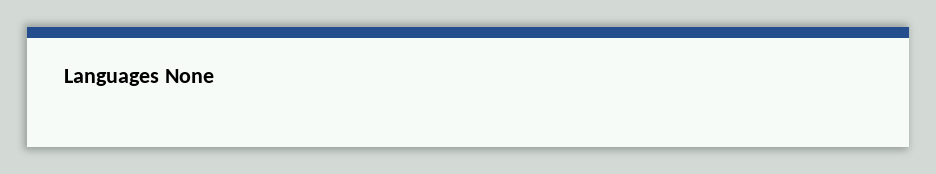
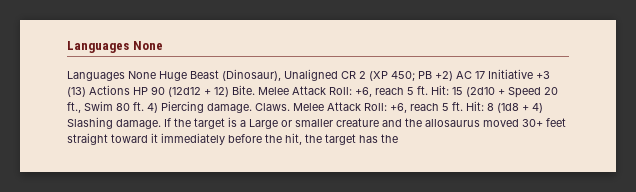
[64,69,214,86] Languages None -> [67,41,163,53] [67,69,550,81] [67,85,558,98] [67,101,543,113] [67,117,566,129] [67,133,398,145] Languages None // Languages None Huge Beast (Dinosaur), Unaligned CR 2 (XP 450; PB +2) AC 17 Initiative +3 (13) Actions HP 90 (12d12 + 12) Bite. Melee Attack Roll: +6, reach 5 ft. Hit: 15 (2d10 + Speed 20 ft., Swim 80 ft. 4) Piercing damage. Claws. Melee Attack Roll: +6, reach 5 ft. Hit: 8 (1d8 + 4) Slashing damage. If the target is a Large or smaller creature and the allosaurus moved 30+ feet straight toward it immediately before the hit, the target has the

